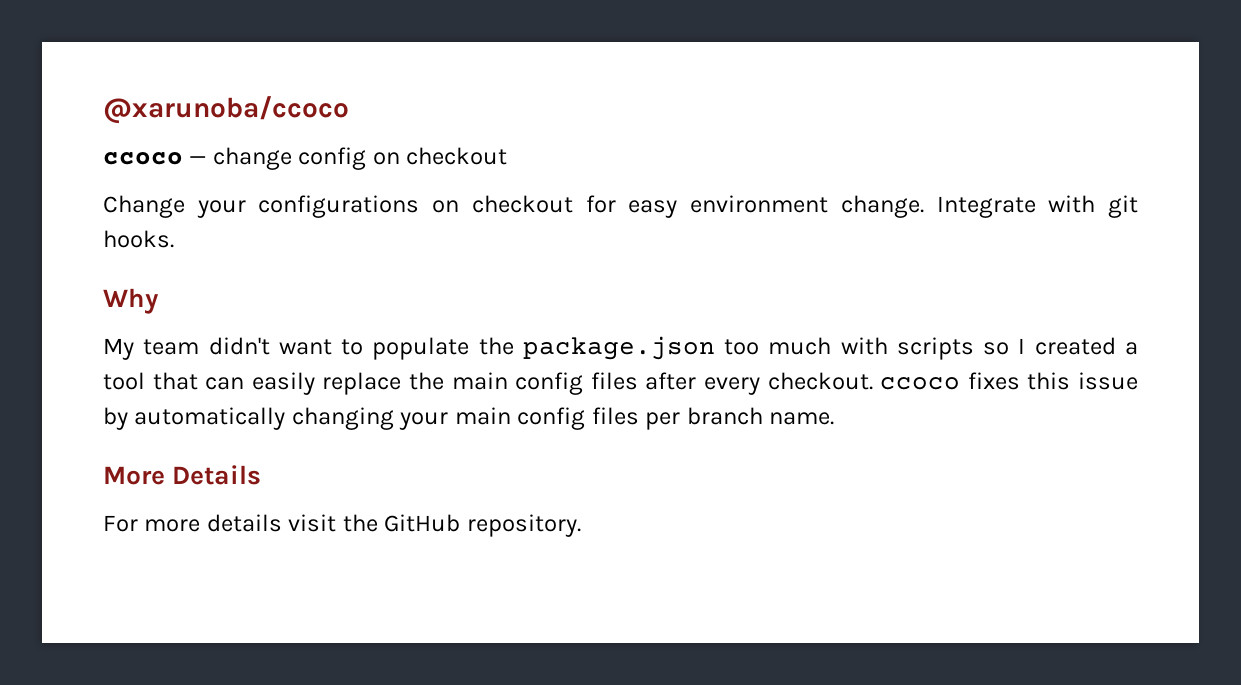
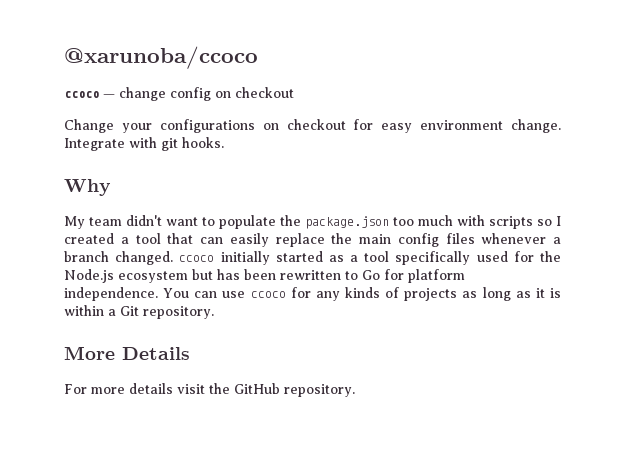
[645,372,1139,395] [103,407,835,430] after every checkout. ccoco fixes this issue by automatically changing your main config files per branch name. -> [481,233,561,244] [64,251,561,265] [64,269,465,283] [64,287,562,301] [64,305,214,319] whenever a branch changed. ccoco initially started as a tool specifically used for the Node.js ecosystem but has been rewritten to Go for platform independence. You can use ccoco for any kinds of projects as long as it is within a Git repository.

